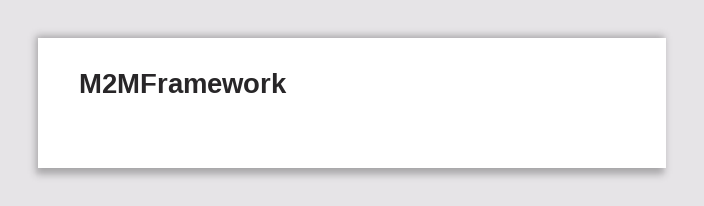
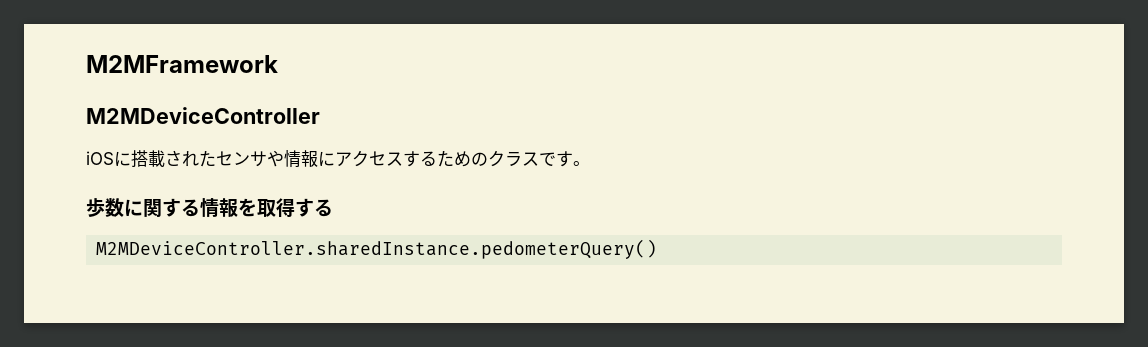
(287, 83) none -> [86,107,320,124] [86,150,590,168] [86,198,333,218] [96,239,658,259] // M2MDeviceController // iOSに搭載されたセンサや情報にアクセスするためのクラスです。 // 歩数に関する情報を取得する // M2MDeviceController.sharedInstance.pedometerQuery()

